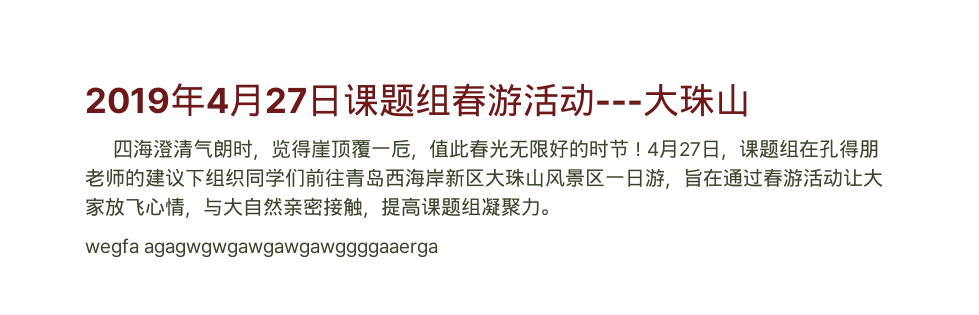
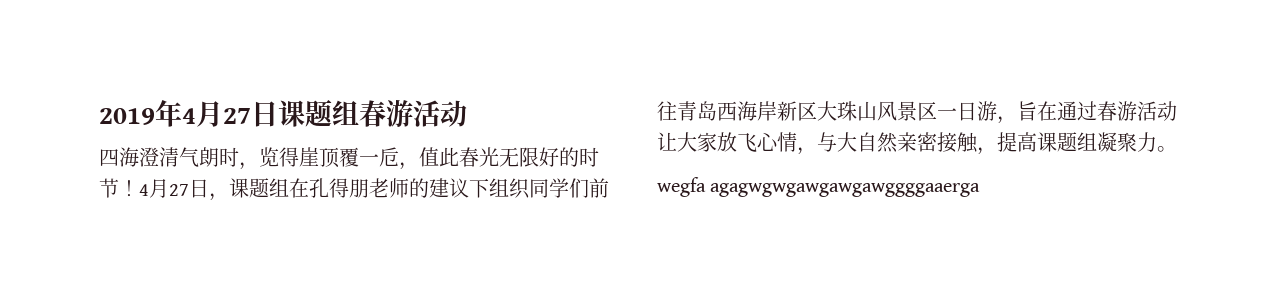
[595,83,751,117] ---大珠山 -> (467, 113) none

